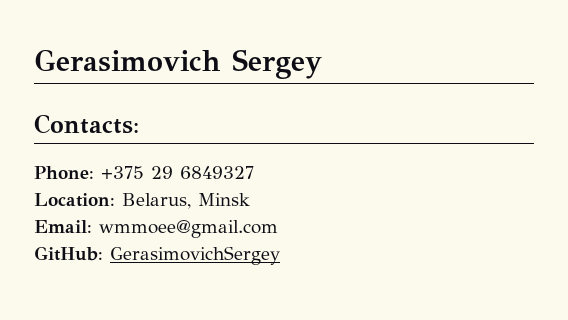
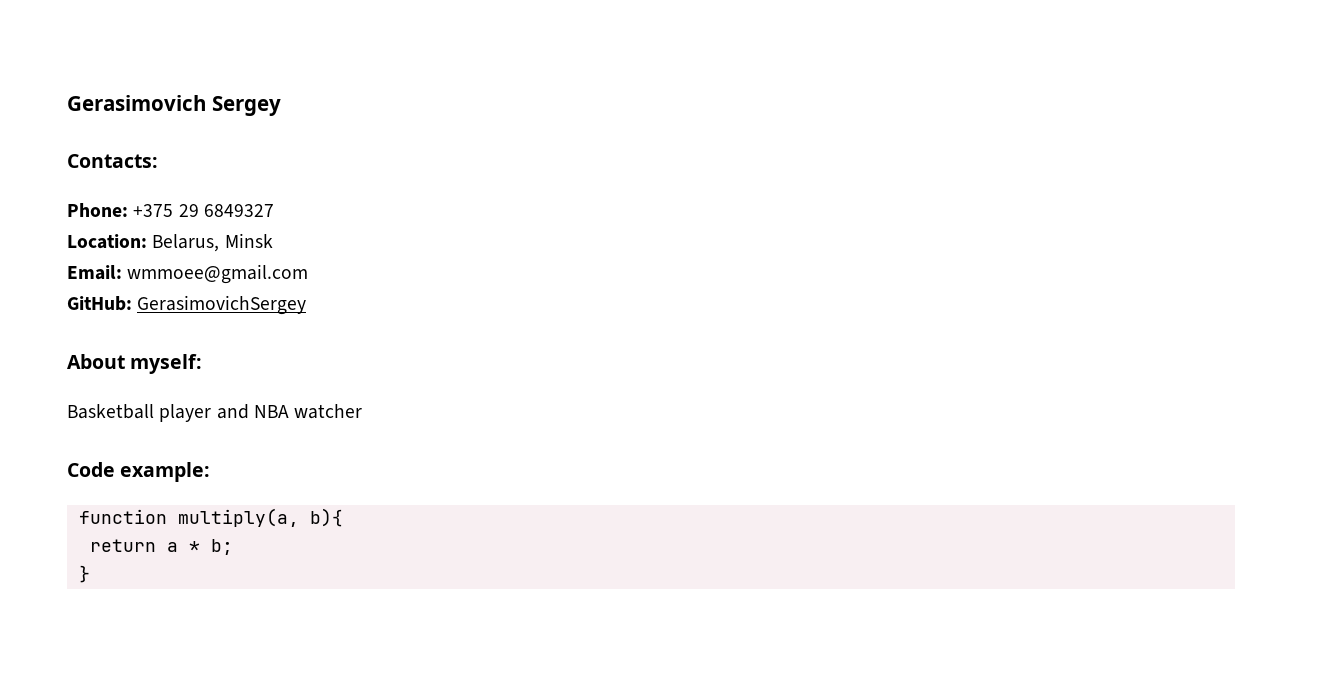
(280, 255) none -> [67,354,203,374] [67,404,363,422] [67,462,211,482] [78,508,343,527] [89,539,233,555] [78,565,90,583] // About myself: // Basketball player and NBA watcher // Code example: // function multiply(a, b){ // return a * b; // }

